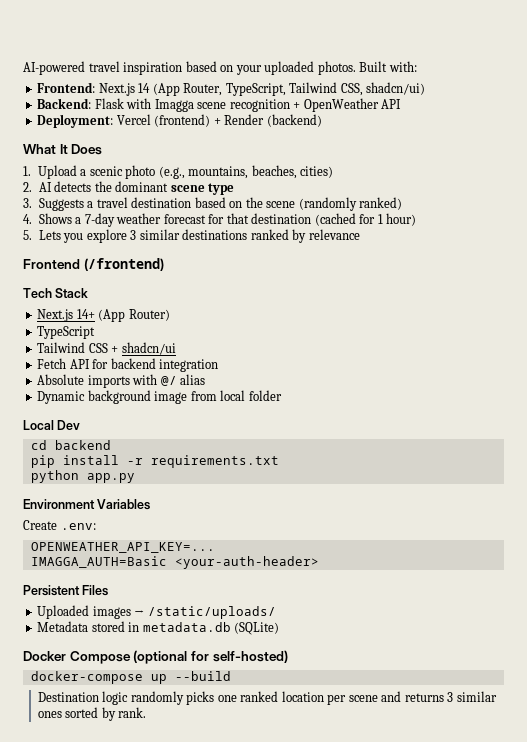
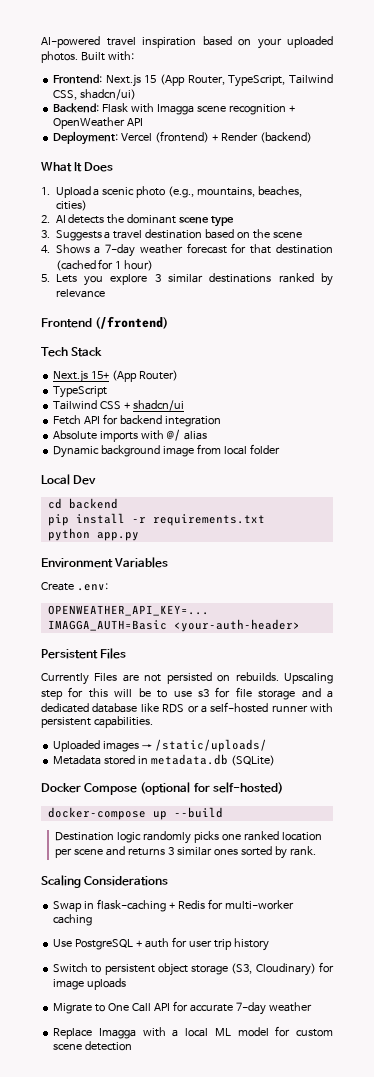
[138,83,151,93] 14 -> [144,75,157,83] 15
[298,197,403,211] (randomly ranked) -> (303, 235) none
[76,309,95,319] 14+ -> [91,371,110,379] 15+
(109, 590) none -> [41,672,333,685] [41,687,333,700] [41,702,333,713] [41,716,153,728] // Currently Files are not persisted on rebuilds. Upscaling step for this will be to use s3 for file storage and a dedicated database like RDS or a self-hosted runner with persistent capabilities.
(147, 712) none -> [41,875,169,888] [53,899,294,912] [53,914,93,926] [53,937,269,951] [53,962,334,976] [53,978,127,990] [53,1001,312,1015] [53,1026,334,1039] [53,1041,133,1051] // Scaling Considerations // Swap in flask-caching + Redis for multi-worker caching // Use PostgreSQL + auth for user trip history // Switch to persistent object storage (S3, Cloudinary) for image uploads // Migrate to One Call API for accurate 7-day weather // Replace Imagga with a local ML model for custom scene detection

